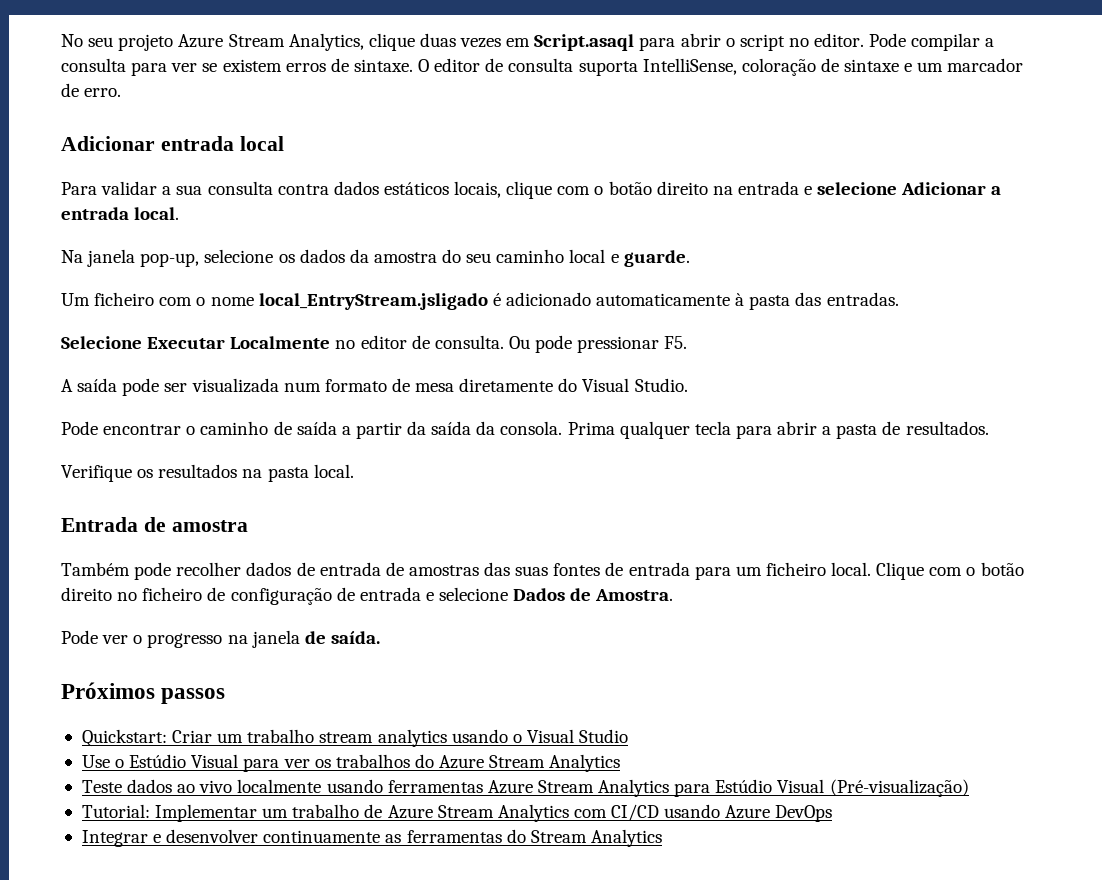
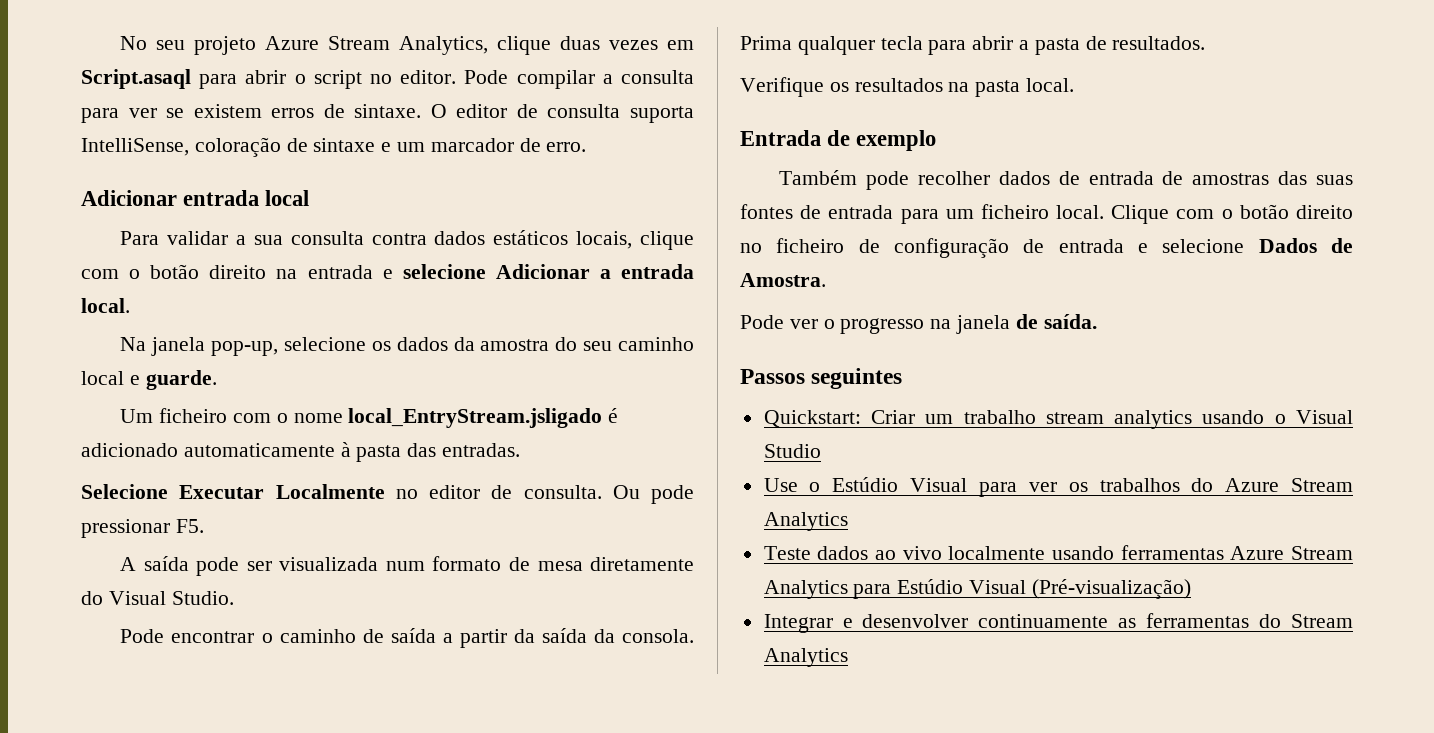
[171,520,248,532] amostra -> [856,130,937,151] exemplo
[61,682,226,704] Próximos passos -> [740,368,903,389] Passos seguintes
[81,804,833,822] // Tutorial: Implementar um trabalho de Azure Stream Analytics com CI/CD usando Azure DevOps -> (1191, 589) none

